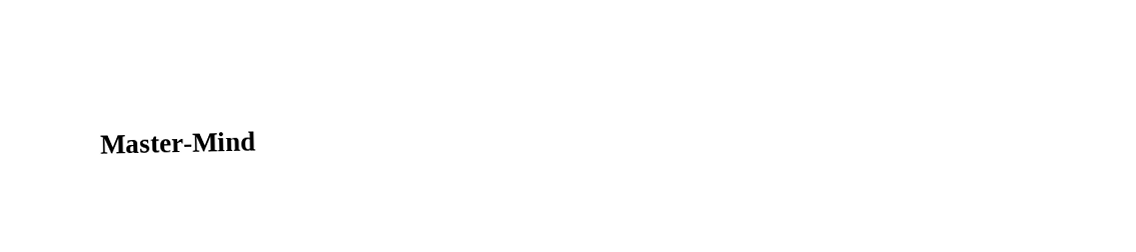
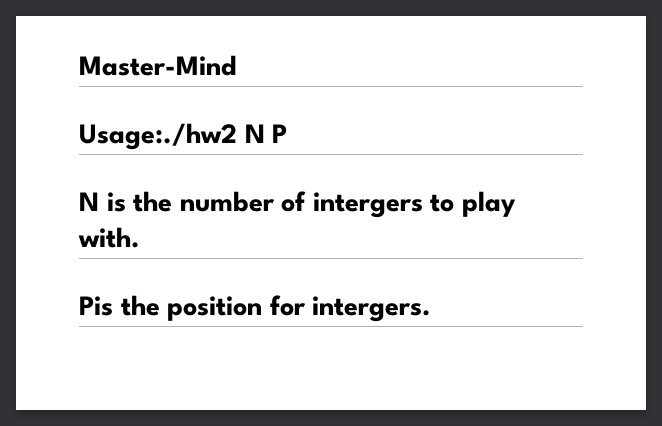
(256, 142) none -> [79,123,288,150] [79,191,516,218] [78,227,140,248] [79,295,432,322] // Usage:./hw2 N P // N is the number of intergers to play with. // Pis the position for intergers.

